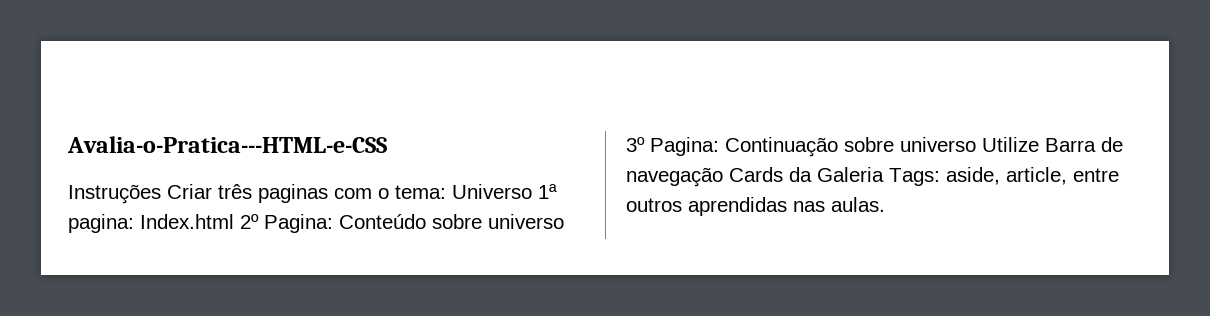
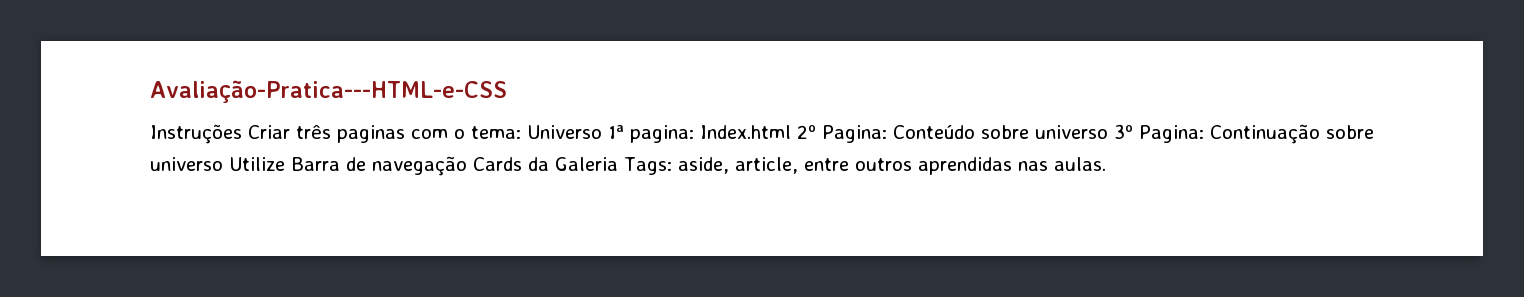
[67,136,387,153] Avalia-o-Pratica---HTML-e-CSS -> [150,80,507,103] Avaliação-Pratica---HTML-e-CSS

